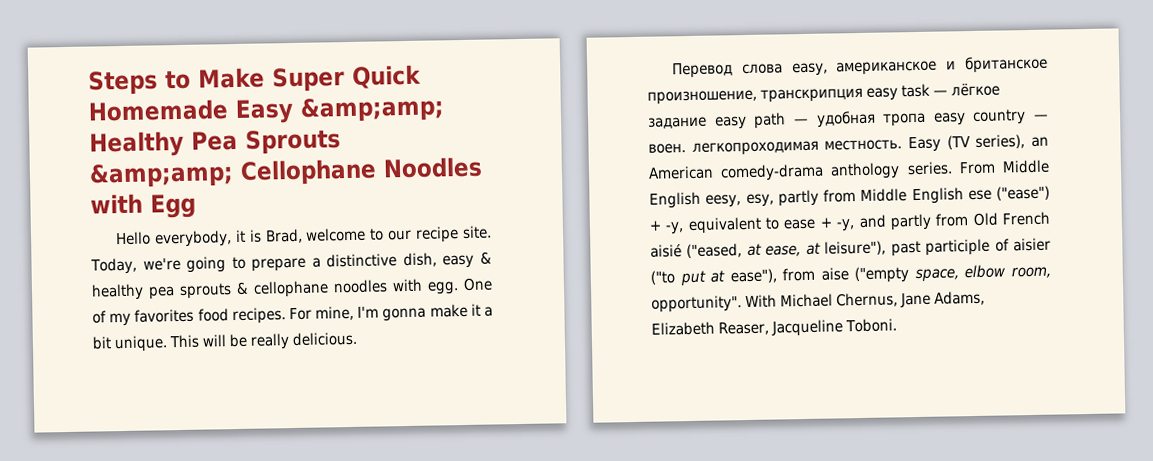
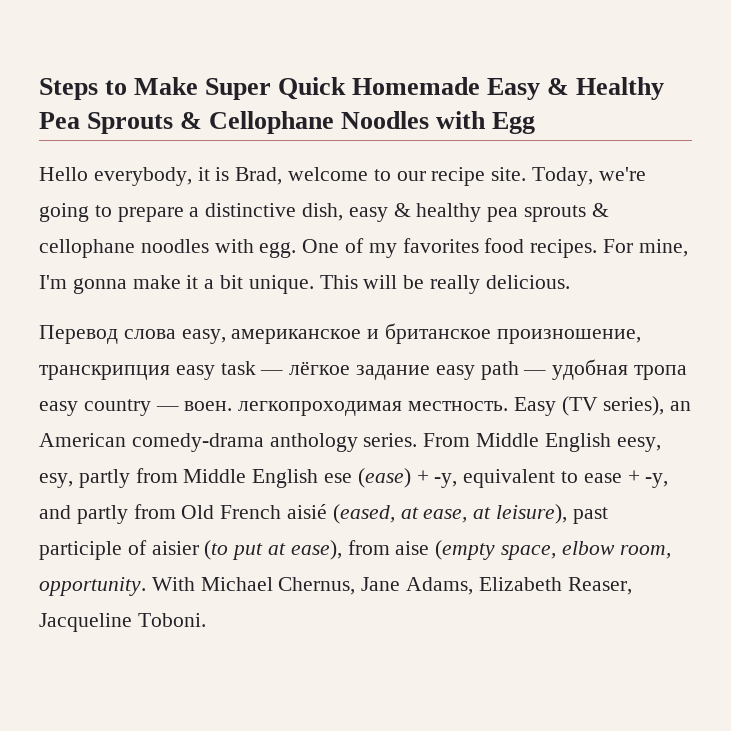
[300,96,445,122] &amp;amp; -> [547,78,570,95] &
[89,162,234,188] &amp;amp; -> [180,112,203,129] &
[996,185,1050,201] ("ease") -> [357,468,411,488] (ease)
[686,243,743,259] ("eased, -> [332,504,395,524] (eased,
[824,240,887,256] leisure"), -> [496,504,568,524] leisure),
[650,270,675,285] ("to -> [204,540,229,560] (to
[729,268,777,284] ease"), -> [290,540,342,560] ease),
[854,266,910,284] ("empty -> [435,540,496,560] (empty
[651,295,742,313] opportunity". -> [39,577,146,596] opportunity.

